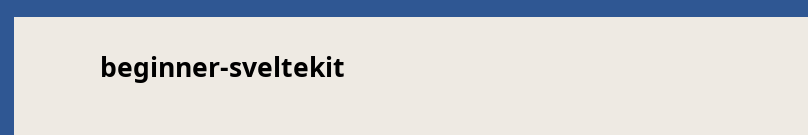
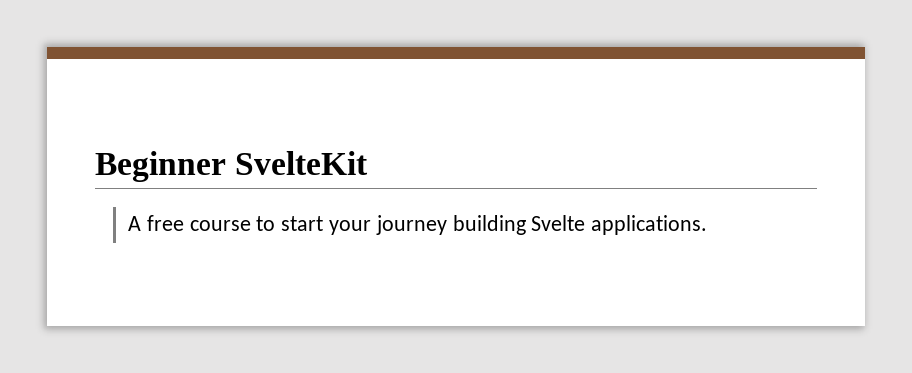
[100,56,345,83] beginner-sveltekit -> [95,151,369,182] [127,215,708,235] Beginner SvelteKit // A free course to start your journey building Svelte applications.

